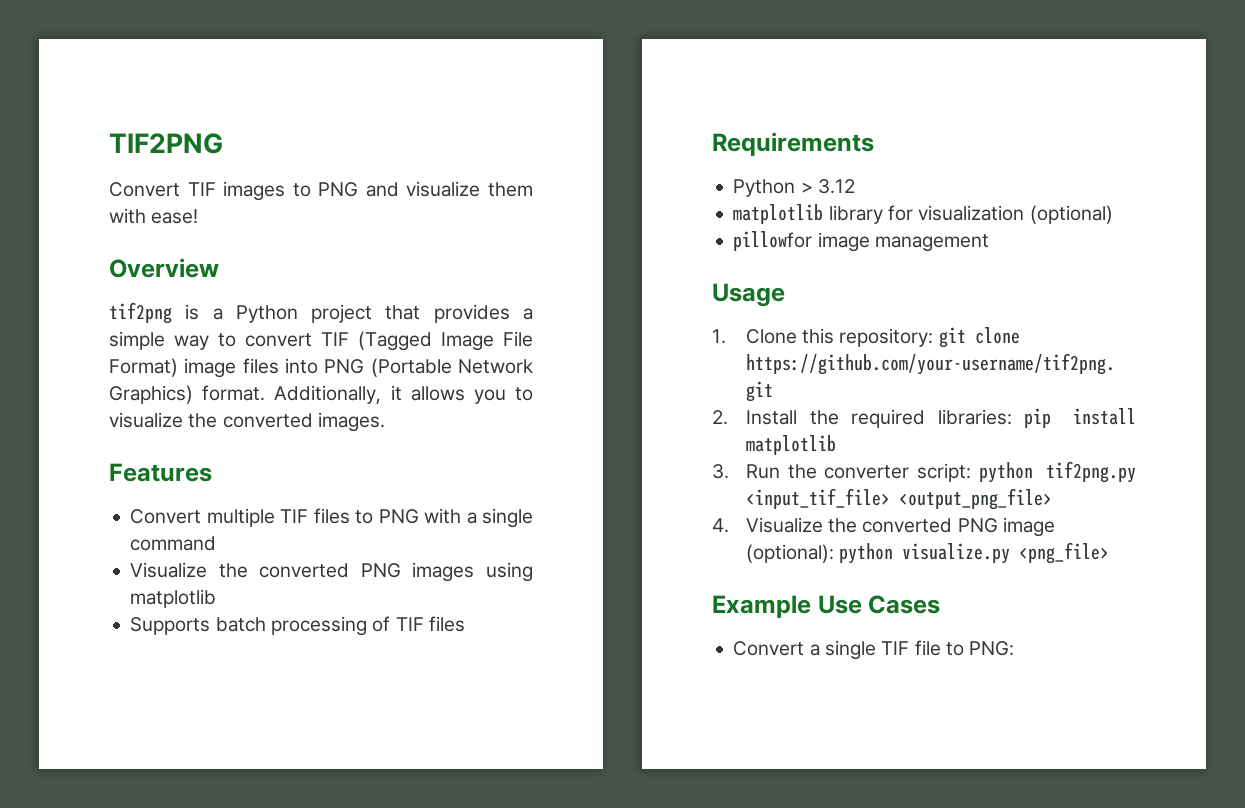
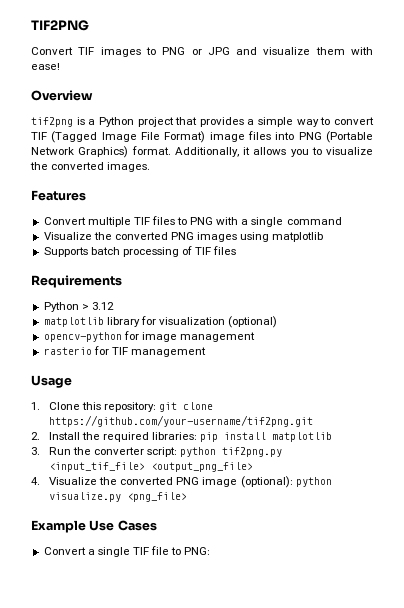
(359, 189) none -> [191,47,230,55] or JPG
[733,231,813,251] pillowfor -> [43,331,139,342] opencv-python for
(989, 243) none -> [43,346,206,357] // rasterio for TIF management

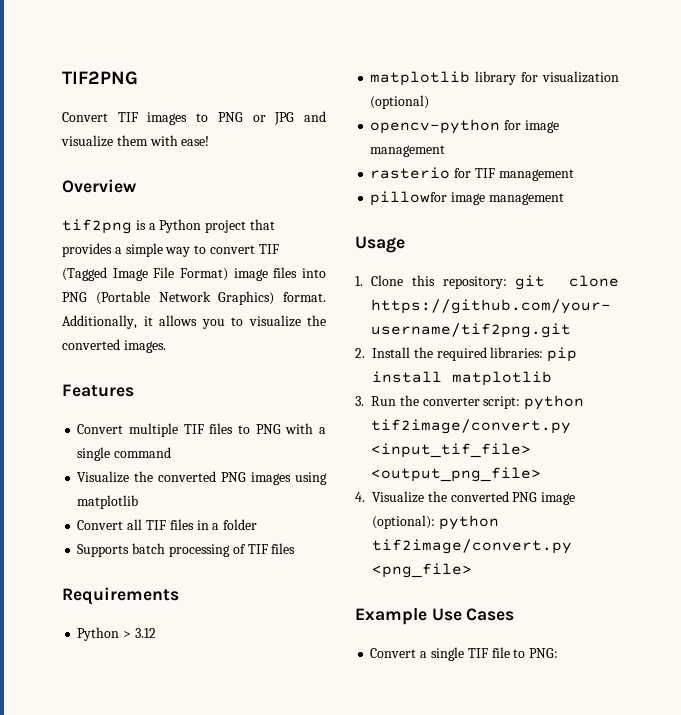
(324, 237) none -> [77,519,258,530] // Convert all TIF files in a folder
(206, 352) none -> [370,191,564,206] // pillowfor image management
[222,447,283,457] tif2png.py -> [371,419,571,434] tif2image/convert.py
[49,492,122,502] visualize.py -> [372,539,572,554] tif2image/convert.py

